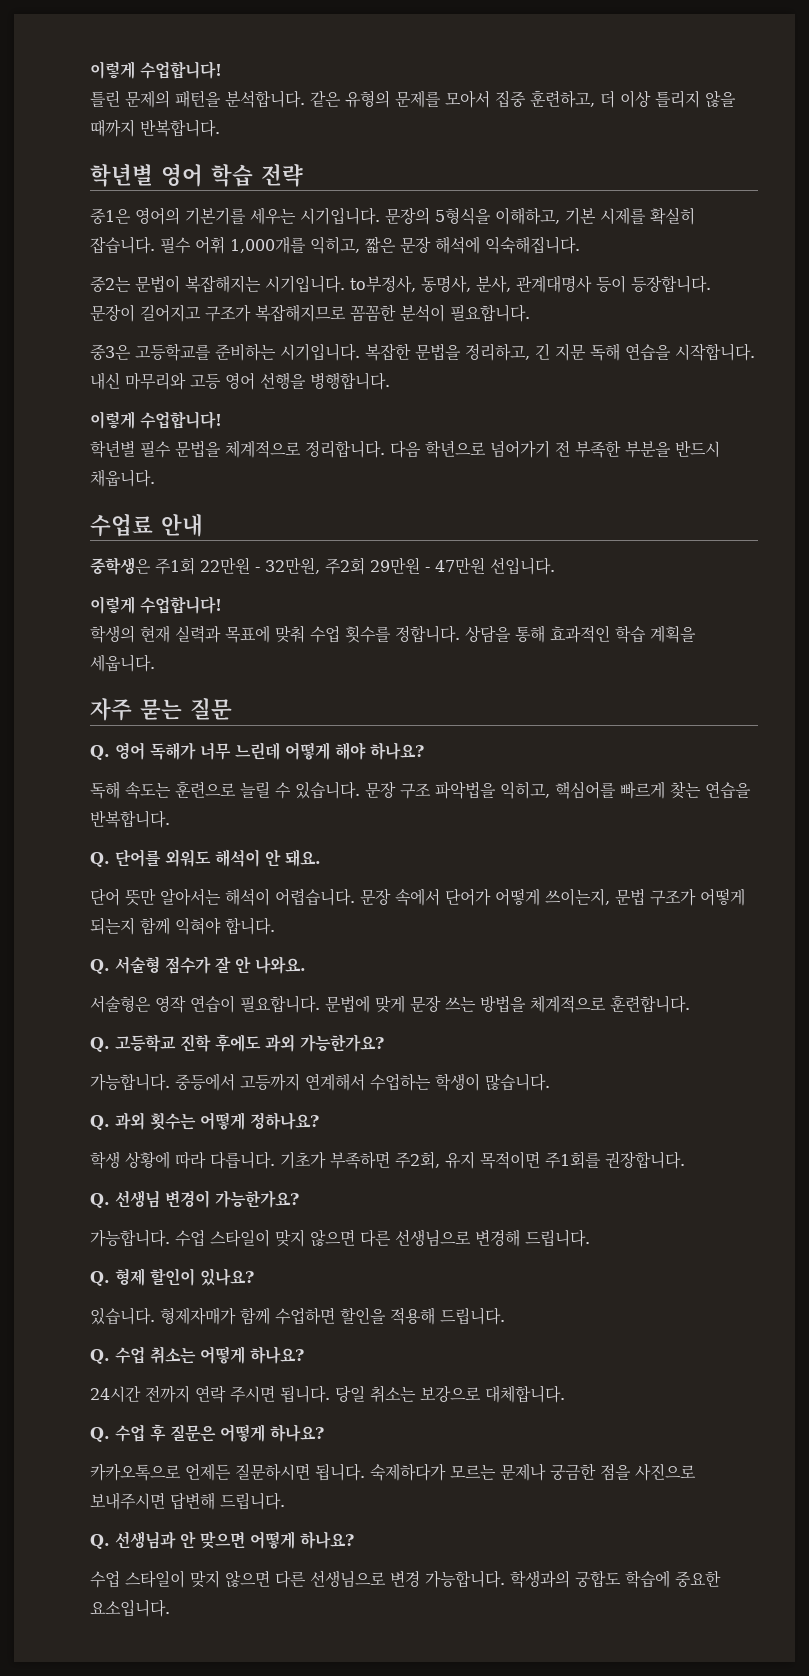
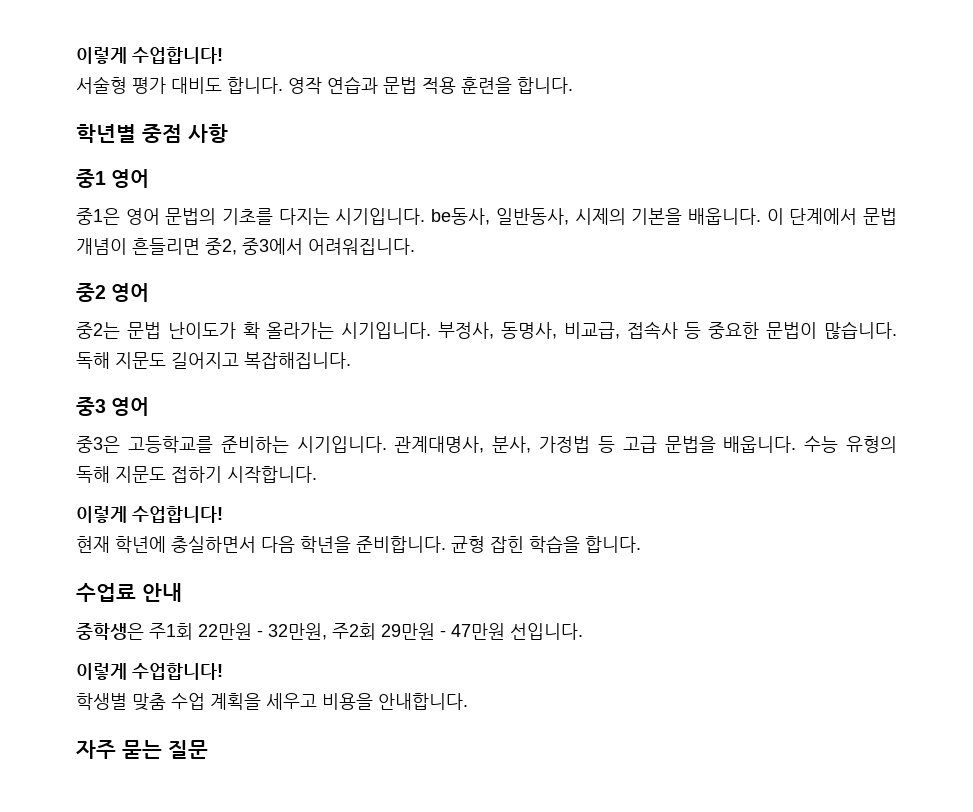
[90,61,222,79] [90,90,736,108] [90,119,220,137] [90,163,303,187] 이렇게 수업합니다! // 틀린 문제의 패턴을 분석합니다. 같은 유형의 문제를 모아서 집중 훈련하고, 더 이상 틀리지 않을 때까지 반복합니다. // 학년별 영어 학습 전략 -> [76,47,223,64] [76,76,573,94] [76,124,228,143] [76,169,150,188] 이렇게 수업합니다! // 서술형 평가 대비도 합니다. 영작 연습과 문법 적용 훈련을 합니다. // 학년별 중점 사항 // 중1 영어
[135,207,695,225] [90,236,580,254] [90,275,711,293] [90,304,530,322] [90,343,755,361] [90,372,390,390] [90,411,222,429] [90,440,720,458] [90,469,155,487] 영어의 기본기를 세우는 시기입니다. 문장의 5형식을 이해하고, 기본 시제를 확실히 잡습니다. 필수 어휘 1,000개를 익히고, 짧은 문장 해석에 익숙해집니다. // 중2는 문법이 복잡해지는 시기입니다. to부정사, 동명사, 분사, 관계대명사 등이 등장합니다. 문장이 길어지고 구조가 복잡해지므로 꼼꼼한 분석이 필요합니다. // 중3은 고등학교를 준비하는 시기입니다. 복잡한 문법을 정리하고, 긴 지문 독해 연습을 시작합니다. 내신 마무리와 고등 영어 선행을 병행합니다. // 이렇게 수업합니다! // 학년별 필수 문법을 체계적으로 정리합니다. 다음 학년으로 넘어가기 전 부족한 부분을 반드시 채웁니다. -> [125,208,898,225] [76,238,415,255] [76,283,150,302] [76,321,897,339] [76,352,351,369] [76,397,150,416] [76,436,898,453] [76,466,317,483] [76,506,223,523] [76,535,641,553] 영어 문법의 기초를 다지는 시기입니다. be동사, 일반동사, 시제의 기본을 배웁니다. 이 단계에서 문법 개념이 흔들리면 중2, 중3에서 어려워집니다. // 중2 영어 // 중2는 문법 난이도가 확 올라가는 시기입니다. 부정사, 동명사, 비교급, 접속사 등 중요한 문법이 많습니다. 독해 지문도 길어지고 복잡해집니다. // 중3 영어 // 중3은 고등학교를 준비하는 시기입니다. 관계대명사, 분사, 가정법 등 고급 문법을 배웁니다. 수능 유형의 독해 지문도 접하기 시작합니다. // 이렇게 수업합니다! // 현재 학년에 충실하면서 다음 학년을 준비합니다. 균형 잡힌 학습을 합니다.
[90,625,696,643] [90,654,155,672] [90,698,232,721] [90,742,424,760] [90,781,751,799] [90,810,170,828] [90,849,321,867] [90,888,745,906] [90,917,275,935] [90,956,306,974] [90,995,690,1013] [90,1034,384,1052] [90,1073,550,1091] [90,1112,319,1130] [90,1151,685,1169] [90,1190,299,1208] [90,1229,590,1247] [90,1268,254,1286] [90,1307,505,1325] [90,1346,304,1364] [90,1385,565,1403] [90,1424,324,1442] [90,1463,696,1481] [90,1492,285,1510] [90,1531,354,1549] [90,1570,721,1588] [90,1599,170,1617] 학생의 현재 실력과 목표에 맞춰 수업 횟수를 정합니다. 상담을 통해 효과적인 학습 계획을 세웁니다. // 자주 묻는 질문 // Q. 영어 독해가 너무 느린데 어떻게 해야 하나요? // 독해 속도는 훈련으로 늘릴 수 있습니다. 문장 구조 파악법을 익히고, 핵심어를 빠르게 찾는 연습을 반복합니다. // Q. 단어를 외워도 해석이 안 돼요. // 단어 뜻만 알아서는 해석이 어렵습니다. 문장 속에서 단어가 어떻게 쓰이는지, 문법 구조가 어떻게 되는지 함께 익혀야 합니다. // Q. 서술형 점수가 잘 안 나와요. // 서술형은 영작 연습이 필요합니다. 문법에 맞게 문장 쓰는 방법을 체계적으로 훈련합니다. // Q. 고등학교 진학 후에도 과외 가능한가요? // 가능합니다. 중등에서 고등까지 연계해서 수업하는 학생이 많습니다. // Q. 과외 횟수는 어떻게 정하나요? // 학생 상황에 따라 다릅니다. 기초가 부족하면 주2회, 유지 목적이면 주1회를 권장합니다. // Q. 선생님 변경이 가능한가요? // 가능합니다. 수업 스타일이 맞지 않으면 다른 선생님으로 변경해 드립니다. // Q. 형제 할인이 있나요? // 있습니다. 형제자매가 함께 수업하면 할인을 적용해 드립니다. // Q. 수업 취소는 어떻게 하나요? // 24시간 전까지 연락 주시면 됩니다. 당일 취소는 보강으로 대체합니다. // Q. 수업 후 질문은 어떻게 하나요? // 카카오톡으로 언제든 질문하시면 됩니다. 숙제하다가 모르는 문제나 궁금한 점을 사진으로 보내주시면 답변해 드립니다. // Q. 선생님과 안 맞으면 어떻게 하나요? // 수업 스타일이 맞지 않으면 다른 선생님으로 변경 가능합니다. 학생과의 궁합도 학습에 중요한 요소입니다. -> [76,693,468,711] [76,740,208,759] 학생별 맞춤 수업 계획을 세우고 비용을 안내합니다. // 자주 묻는 질문

